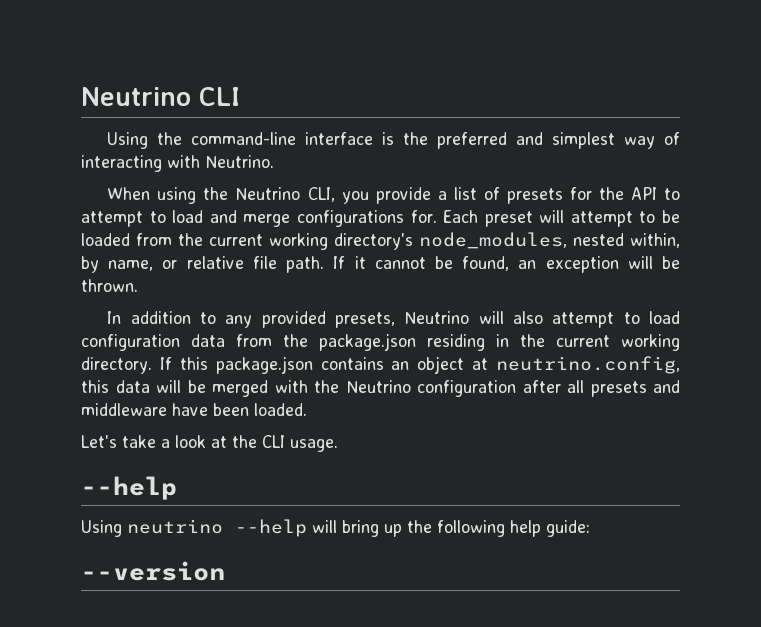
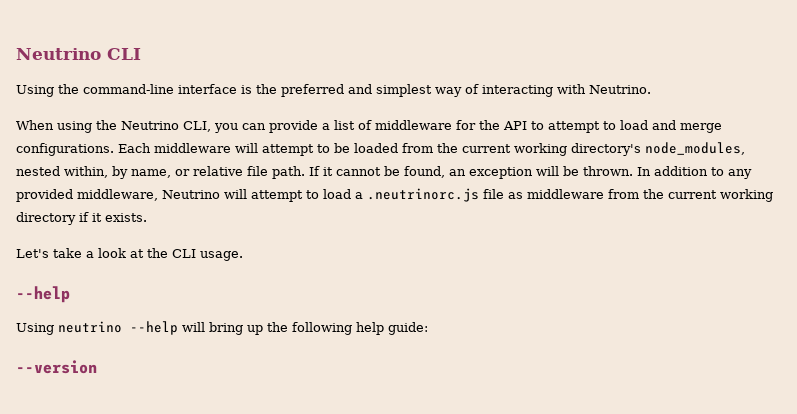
(369, 197) none -> [242,123,266,130] can
[506,188,563,204] presets -> [375,120,452,130] middleware
[296,210,533,227] configurations for. Each preset -> [16,143,231,156] configurations. Each middleware
(138, 285) // -> (633, 171) none
[334,312,395,328] presets, -> [77,189,158,201] middleware,
[512,311,681,328] [81,333,680,351] [81,356,680,374] [81,380,680,397] [81,403,307,416] also attempt to load configuration data from the package.json residing in the current working directory. If this package.json contains an object at neutrino.config, this data will be merged with the Neutrino configuration after all presets and middleware have been loaded. -> [251,188,773,202] [16,212,147,225] attempt to load a .neutrinorc.js file as middleware from the current working directory if it exists.

